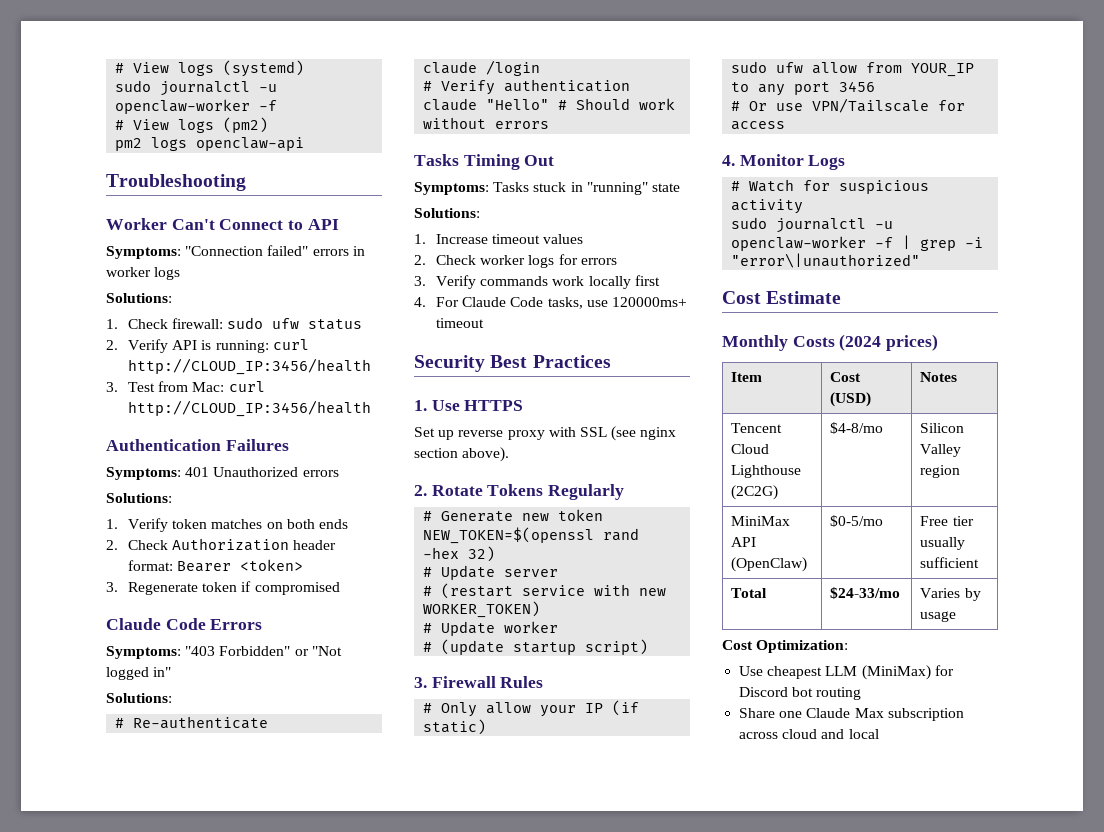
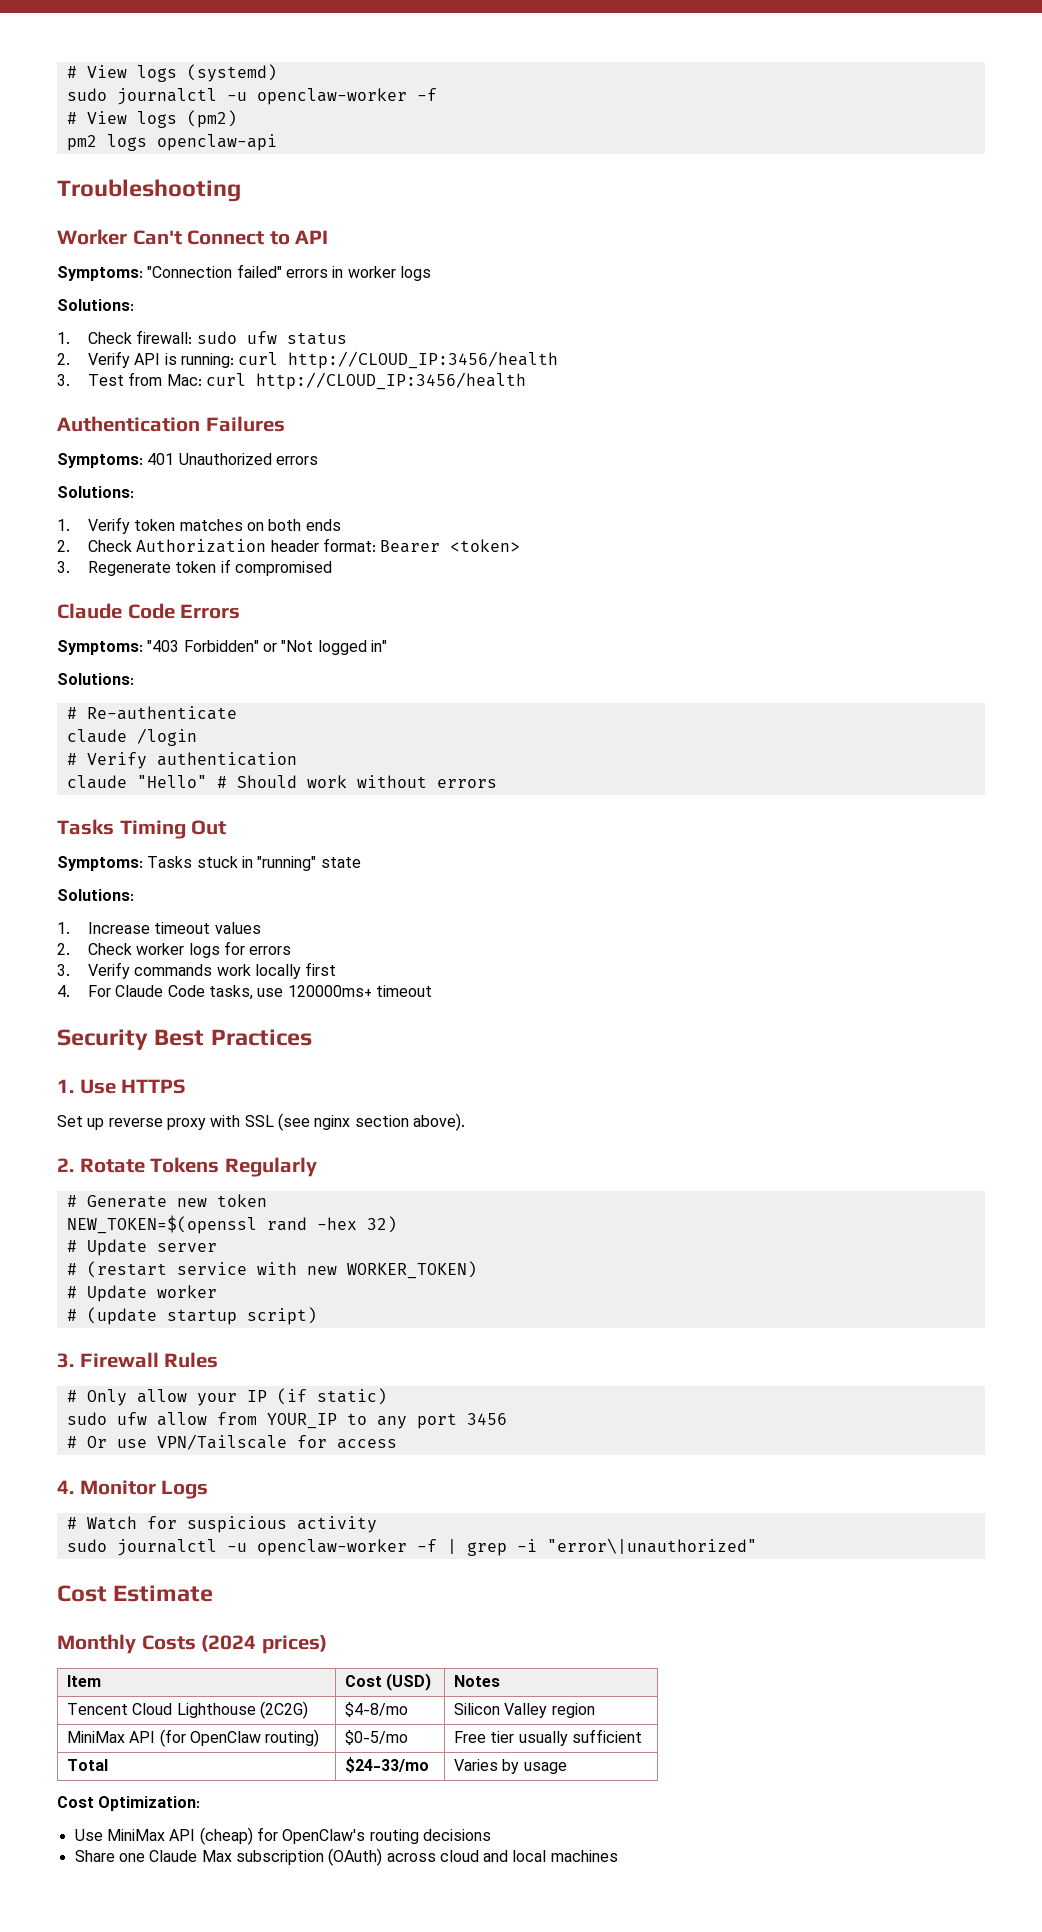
[731,557,808,572] (OpenClaw) -> [159,1729,320,1747] (for OpenClaw routing)
[767,665,954,680] [739,687,814,697] cheapest LLM (MiniMax) for Discord bot -> [106,1827,366,1845] MiniMax API (cheap) for OpenClaw's
(862, 693) none -> [422,1829,491,1841] decisions
(964, 714) none -> [328,1848,383,1866] (OAuth)
(879, 734) none -> [550,1850,618,1862] machines

